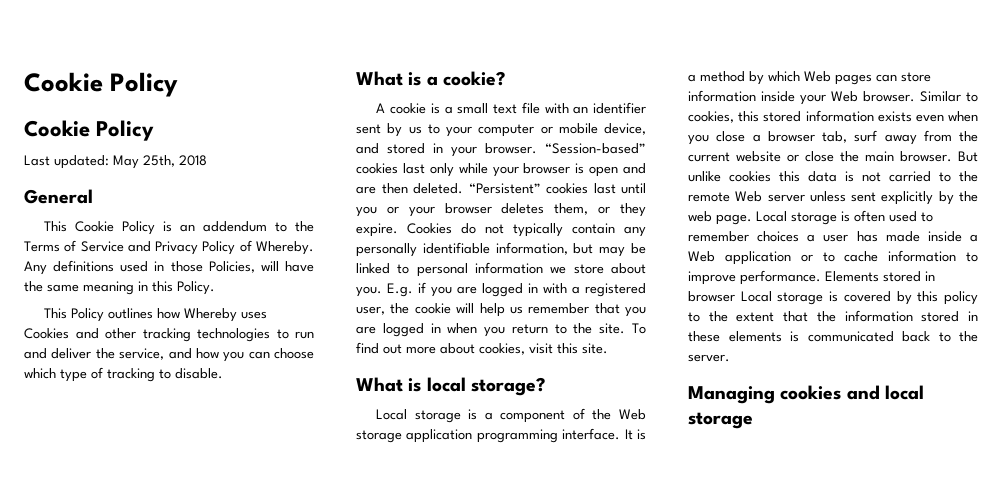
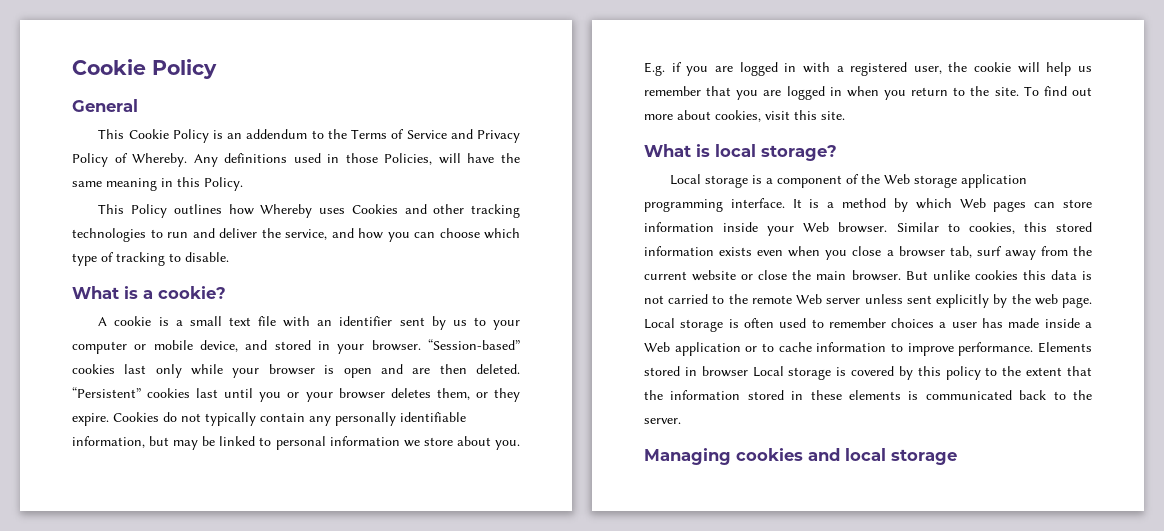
[24,72,179,97] [24,120,155,141] [24,155,207,169] Cookie Policy // Cookie Policy // Last updated: May 25th, 2018 -> [72,59,217,79] Cookie Policy

